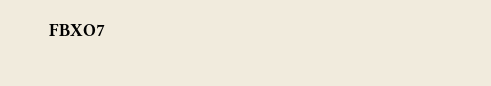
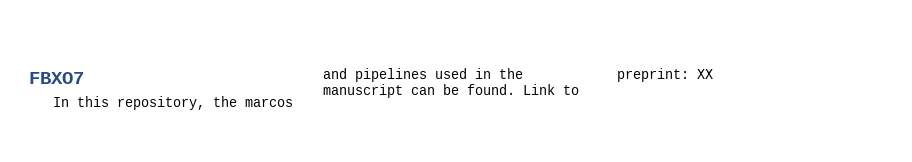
(105, 29) none -> [53,96,294,110] [323,68,523,82] [323,84,579,98] [617,68,713,82] // In this repository, the marcos and pipelines used in the manuscript can be found. Link to preprint: XX

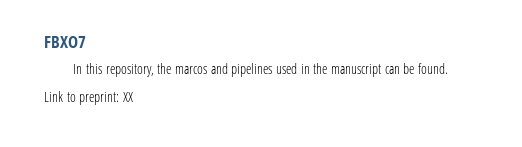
(515, 89) none -> (448, 68) //

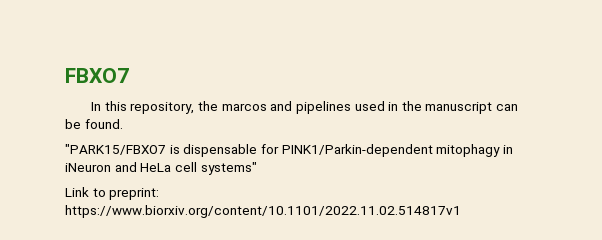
(448, 68) none -> [65,144,513,157] [65,162,257,175] // "PARK15/FBXO7 is dispensable for PINK1/Parkin-dependent mitophagy in iNeuron and HeLa cell systems"
[122,92,133,102] XX -> [65,205,461,218] https://www.biorxiv.org/content/10.1101/2022.11.02.514817v1

